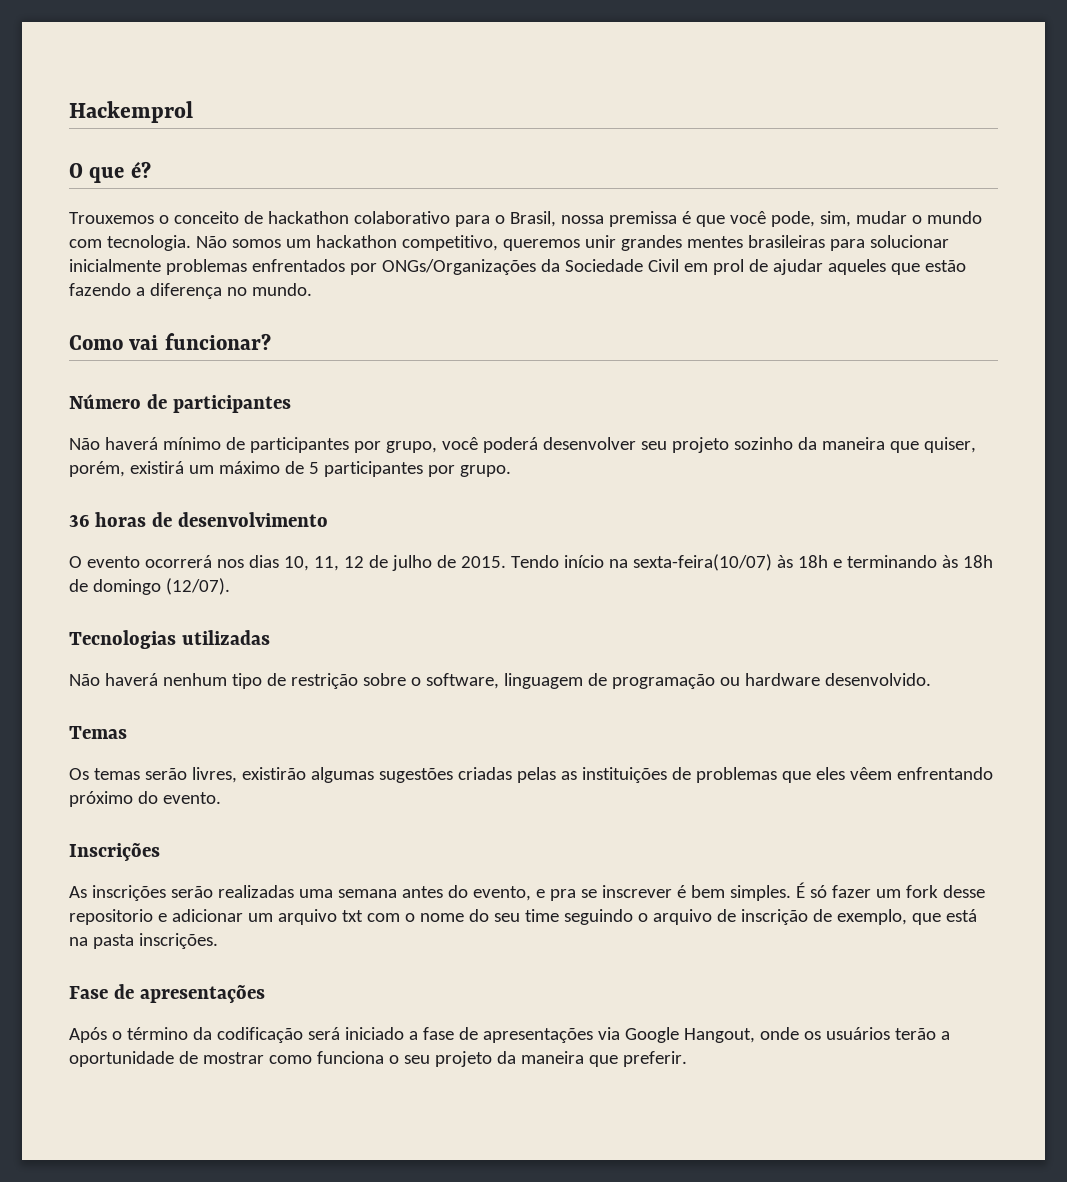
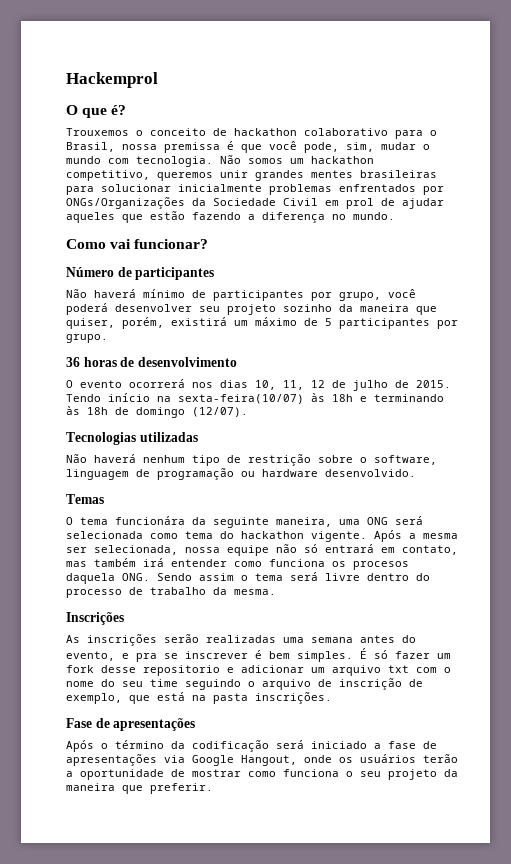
[69,767,993,783] [69,791,221,807] Os temas serão livres, existirão algumas sugestões criadas pelas as instituições de problemas que eles vêem enfrentando próximo do evento. -> [66,516,423,528] [66,530,458,542] [66,544,458,556] [66,558,409,570] [66,572,430,584] [66,587,276,598] O tema funcionára da seguinte maneira, uma ONG será selecionada como tema do hackathon vigente. Após a mesma ser selecionada, nossa equipe não só entrará em contato, mas também irá entender como funciona os procesos daquela ONG. Sendo assim o tema será livre dentro do processo de trabalho da mesma.

